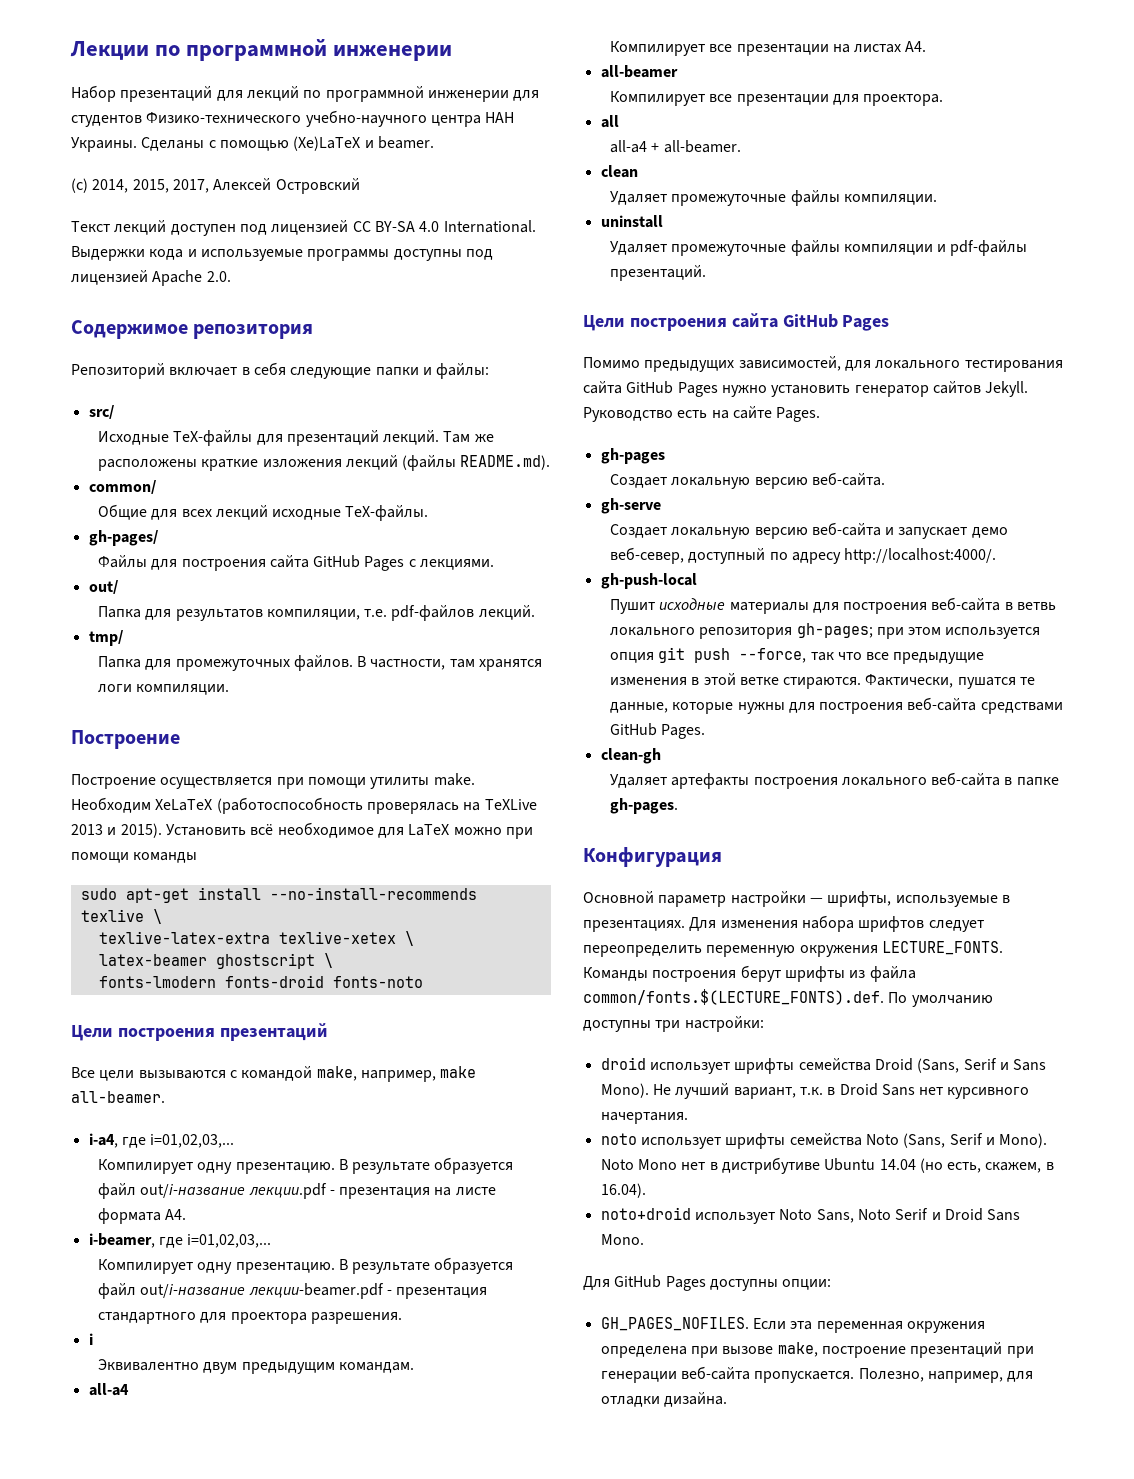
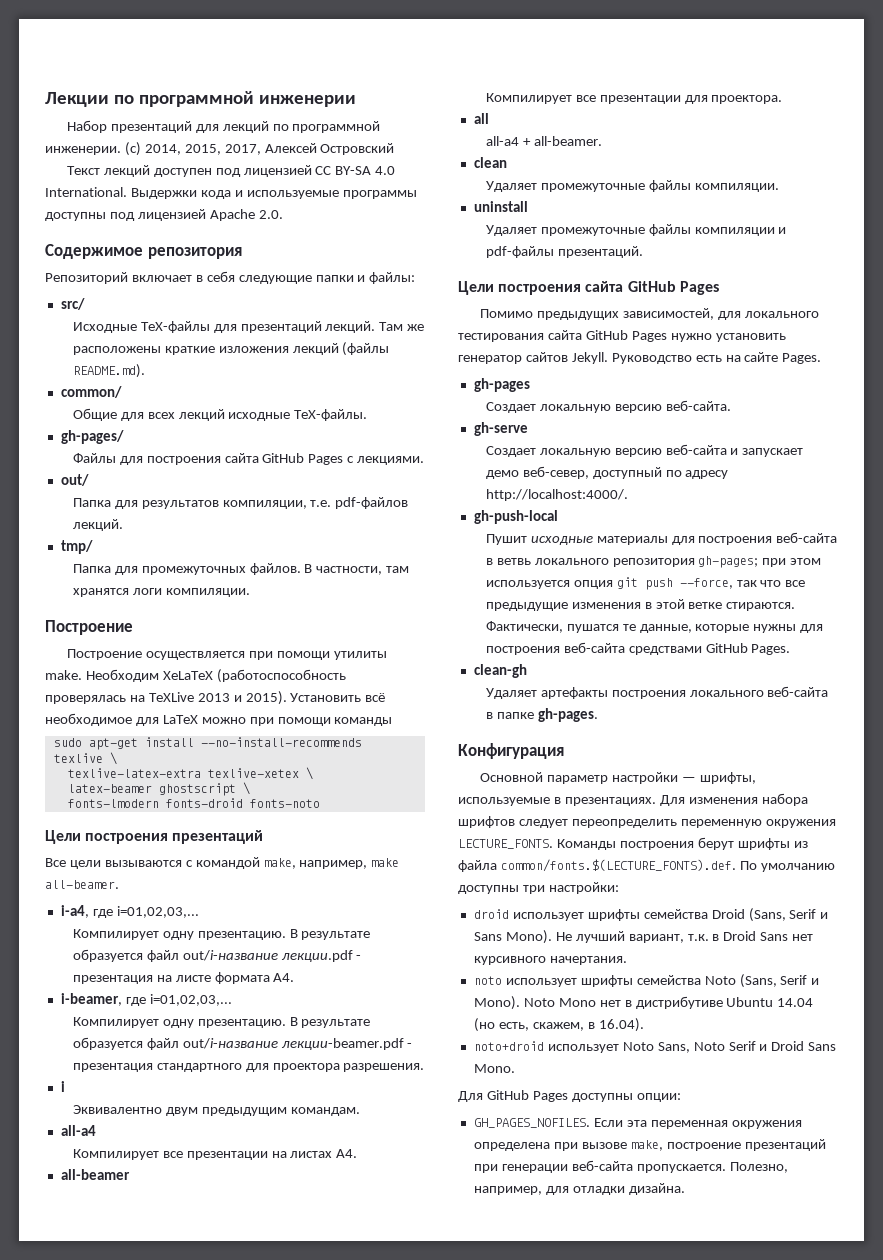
[427,90,540,102] [71,110,515,127] [71,136,434,152] инженерии для студентов Физико-технического учебно-научного центра НАН Украины. Сделаны с помощью (Xe)LaTeX и beamer. // -> [45,146,121,155] инженерии.

